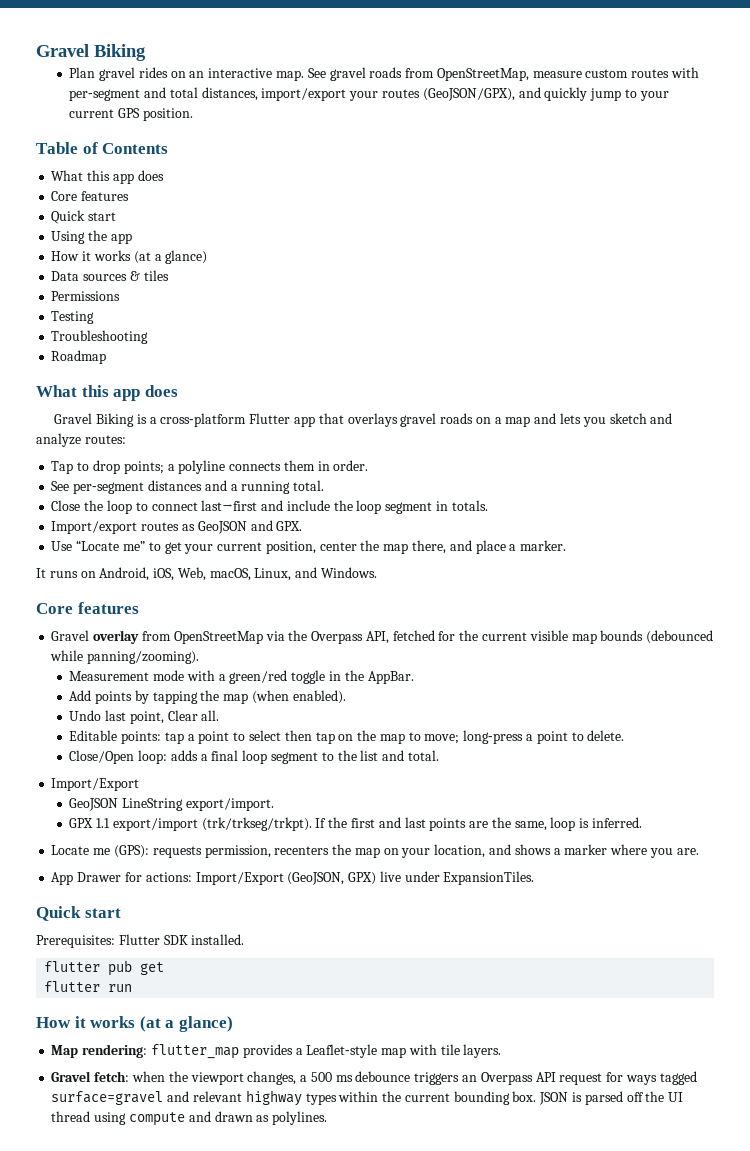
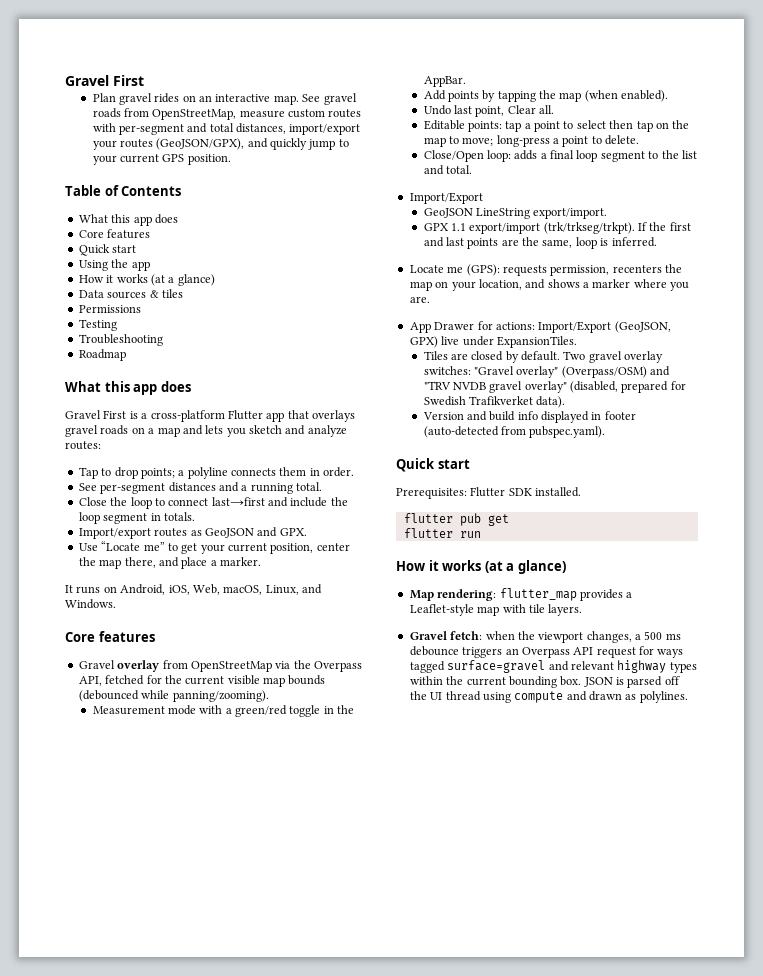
[36,44,146,61] Gravel Biking -> [65,75,144,86] Gravel First
[96,413,135,427] Biking -> [103,410,127,419] First
(535, 878) none -> [423,351,664,363] [423,366,671,378] [423,381,686,393] [423,396,566,408] [422,411,636,423] [423,426,606,438] // Tiles are closed by default. Two gravel overlay switches: "Gravel overlay" (Overpass/OSM) and "TRV NVDB gravel overlay" (disabled, prepared for Swedish Trafikverket data). // Version and build info displayed in footer (auto-detected from pubspec.yaml).

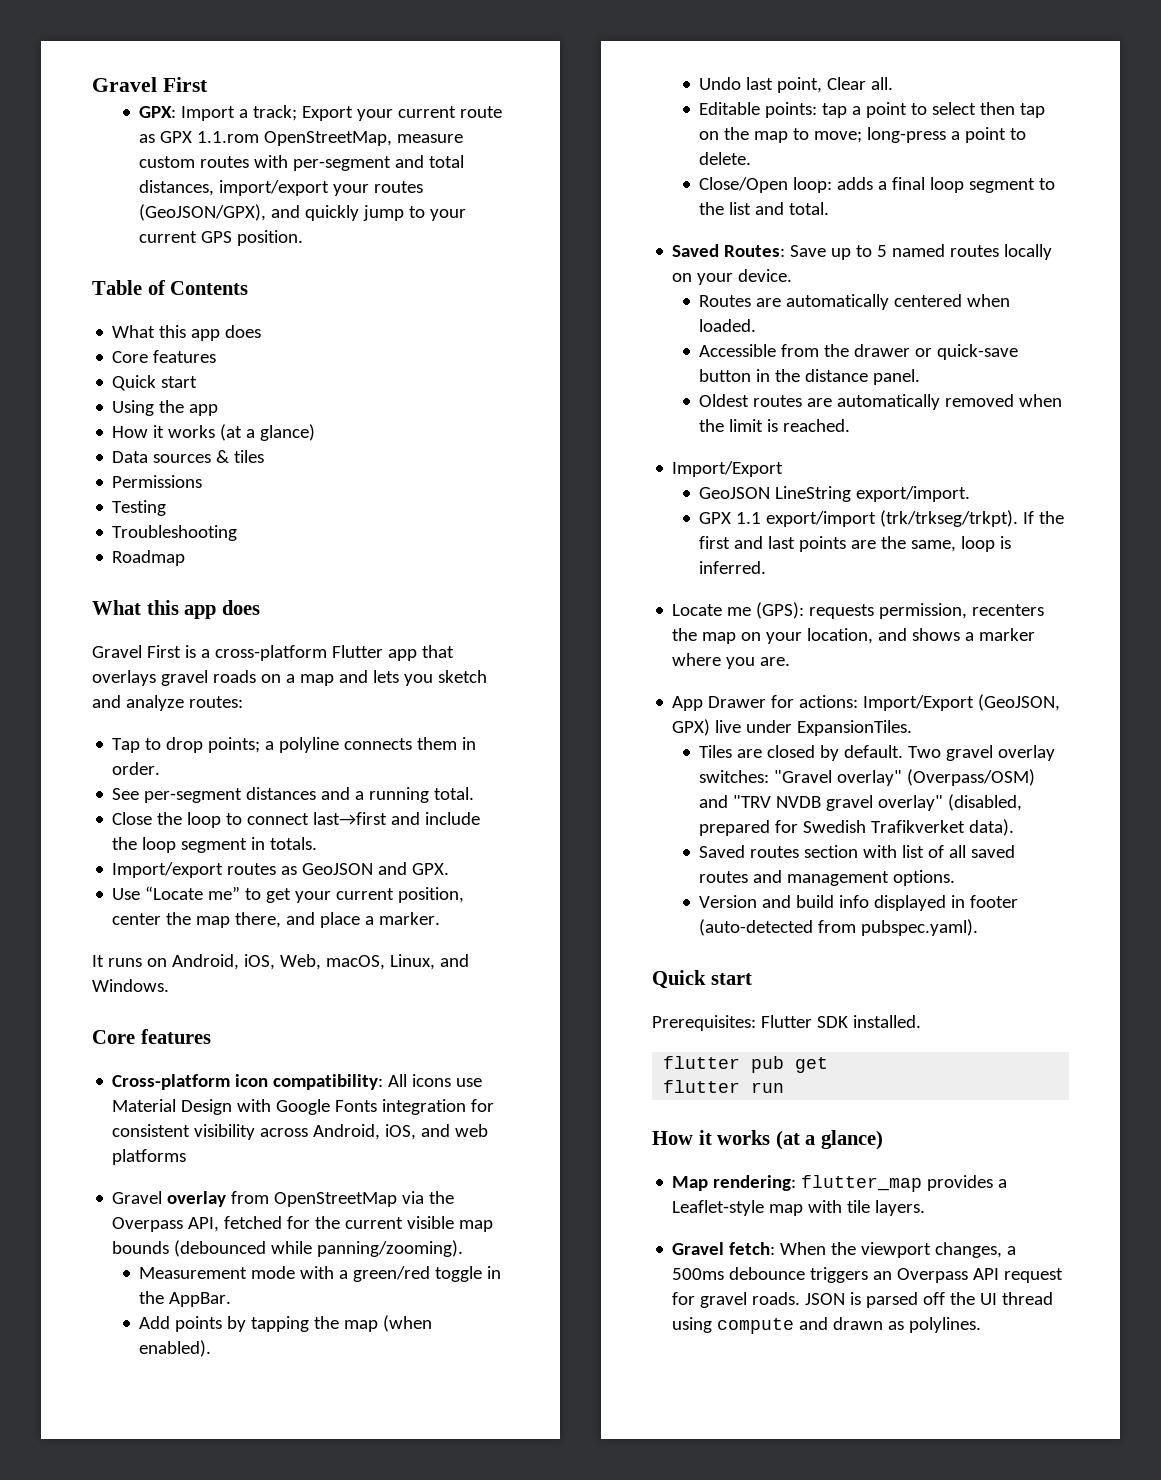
[92,93,357,105] [92,108,149,118] Plan gravel rides on an interactive map. See gravel roads from -> [139,105,503,121] [139,131,260,143] GPX: Import a track; Export your current route as GPX 1.1.rom
(155, 636) none -> [112,1074,483,1090] [112,1099,495,1115] [112,1124,489,1140] [112,1149,187,1165] // Cross-platform icon compatibility: All icons use Material Design with Google Fonts integration for consistent visibility across Android, iOS, and web platforms
(472, 169) none -> [672,244,1053,260] [672,269,793,285] [699,294,1011,310] [699,319,757,332] [699,344,1019,360] [699,369,921,385] [699,394,1063,410] [699,419,851,432] // Saved Routes: Save up to 5 named routes locally on your device. // Routes are automatically centered when loaded. // Accessible from the drawer or quick-save button in the distance panel. // Oldest routes are automatically removed when the limit is reached.
(566, 402) none -> [699,845,1016,858] [699,870,956,886] // Saved routes section with list of all saved routes and management options.
[485,631,515,640] when -> [780,1242,827,1255] When
[644,631,681,640] 500 ms -> [672,1268,725,1280] 500ms
[657,649,684,658] [409,660,697,673] [409,676,582,688] ways tagged surface=gravel and relevant highway types within the current bounding box. -> [700,1292,801,1308] gravel roads.

